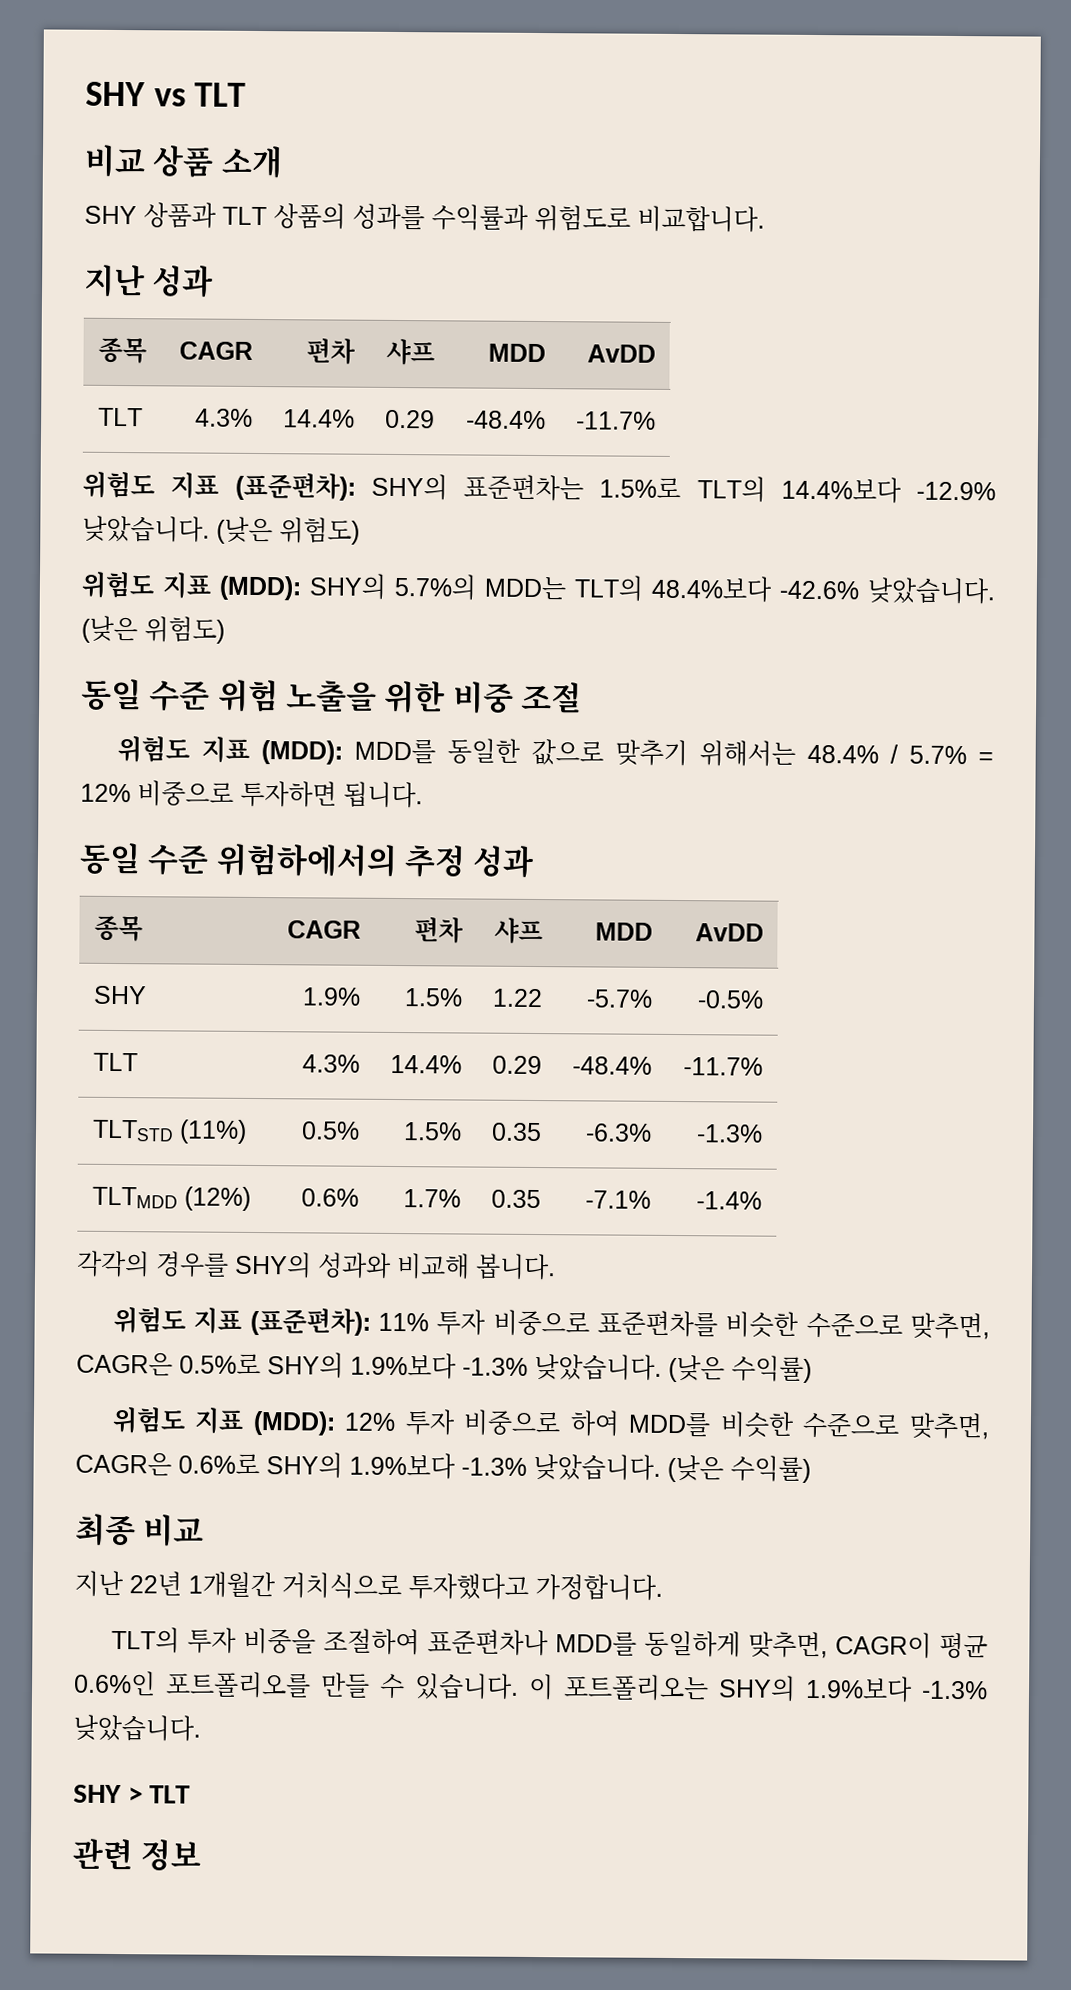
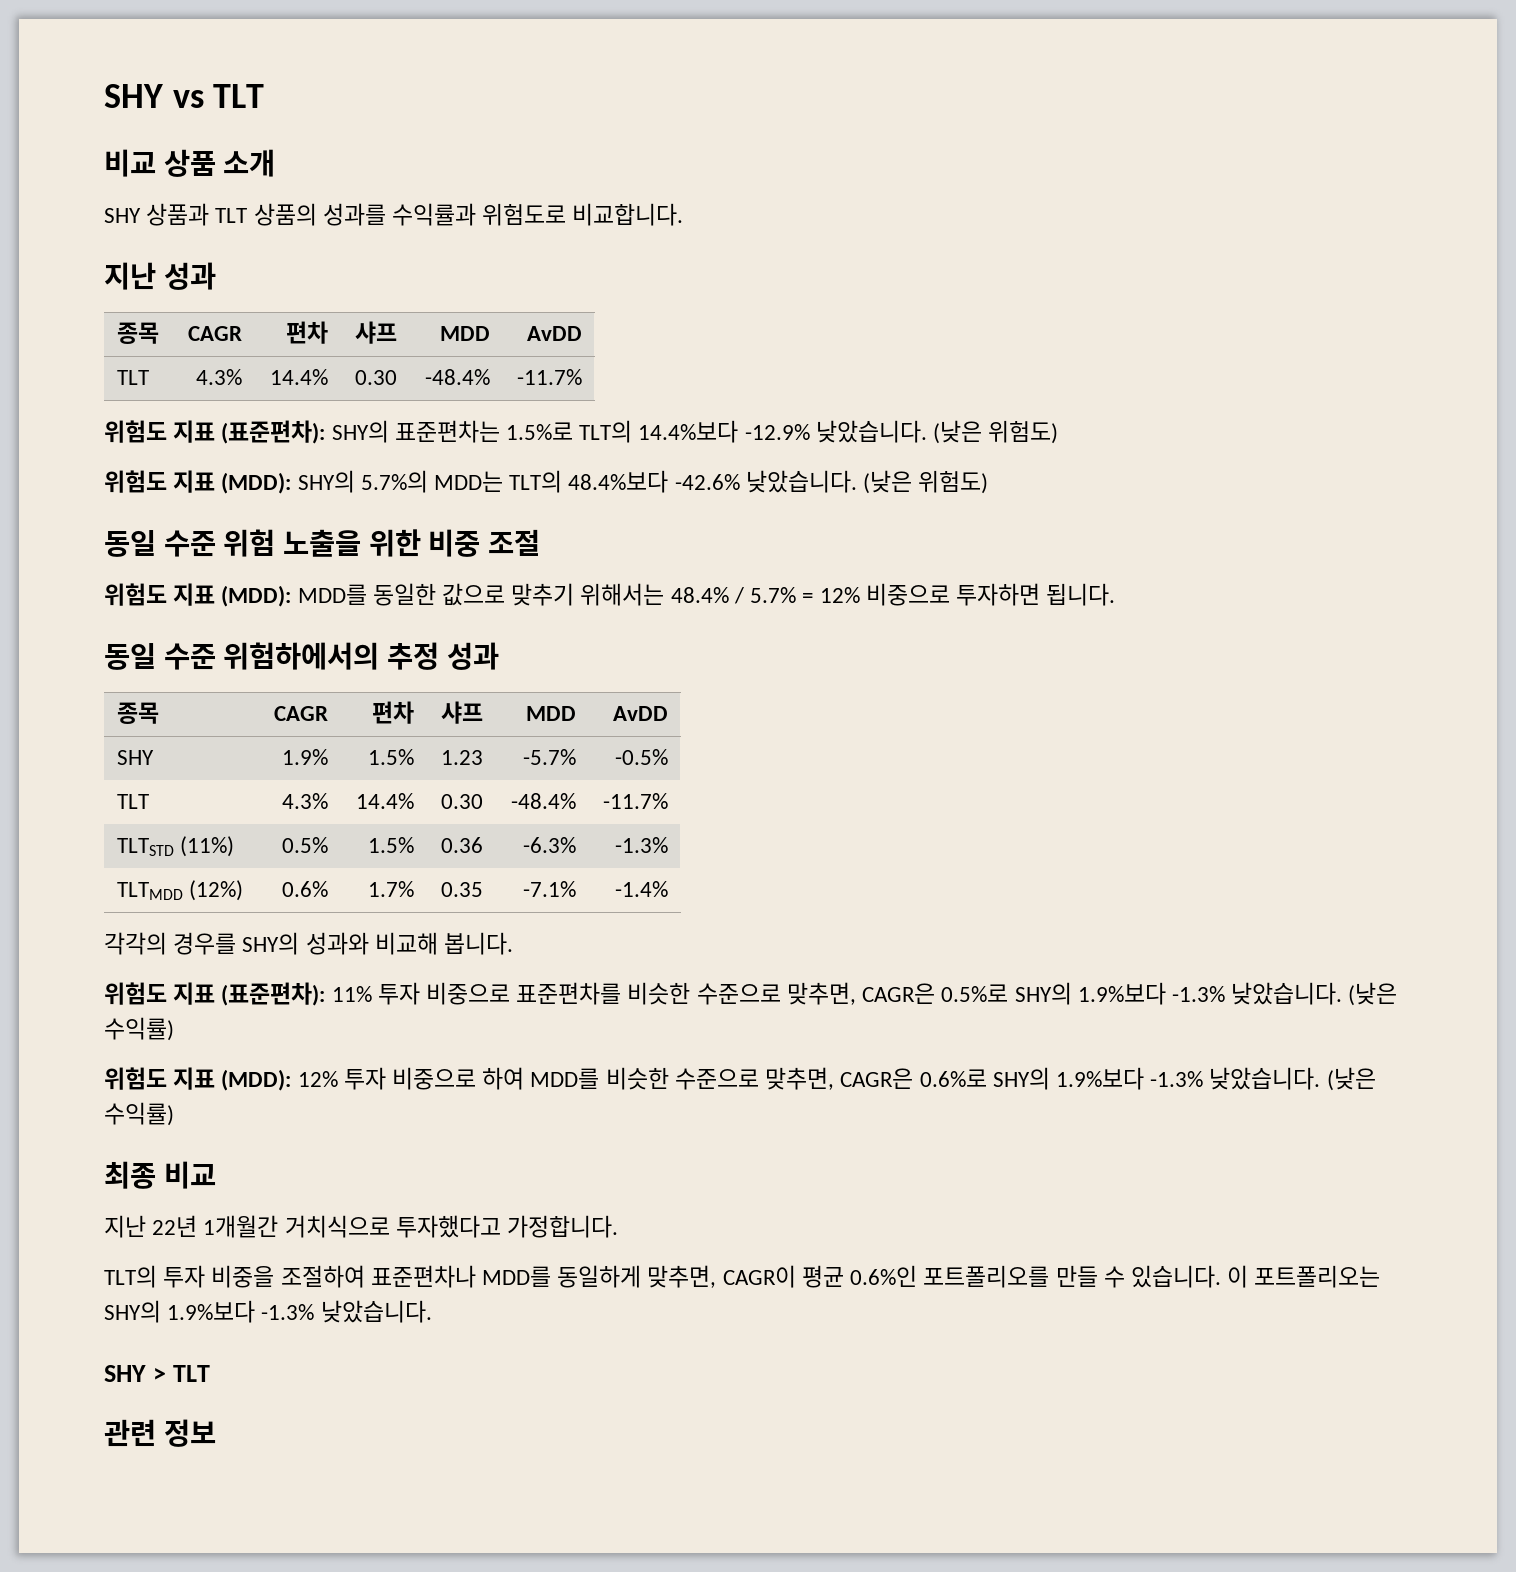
[384,409,435,429] 0.29 -> [354,370,397,385] 0.30
[491,988,543,1008] 1.22 -> [440,750,483,765] 1.23
[491,1055,542,1075] 0.29 -> [440,794,483,809] 0.30
[490,1122,542,1142] 0.35 -> [440,837,483,853] 0.36

